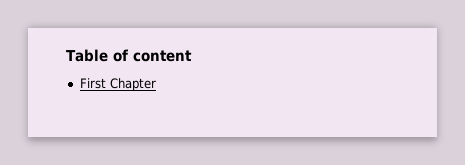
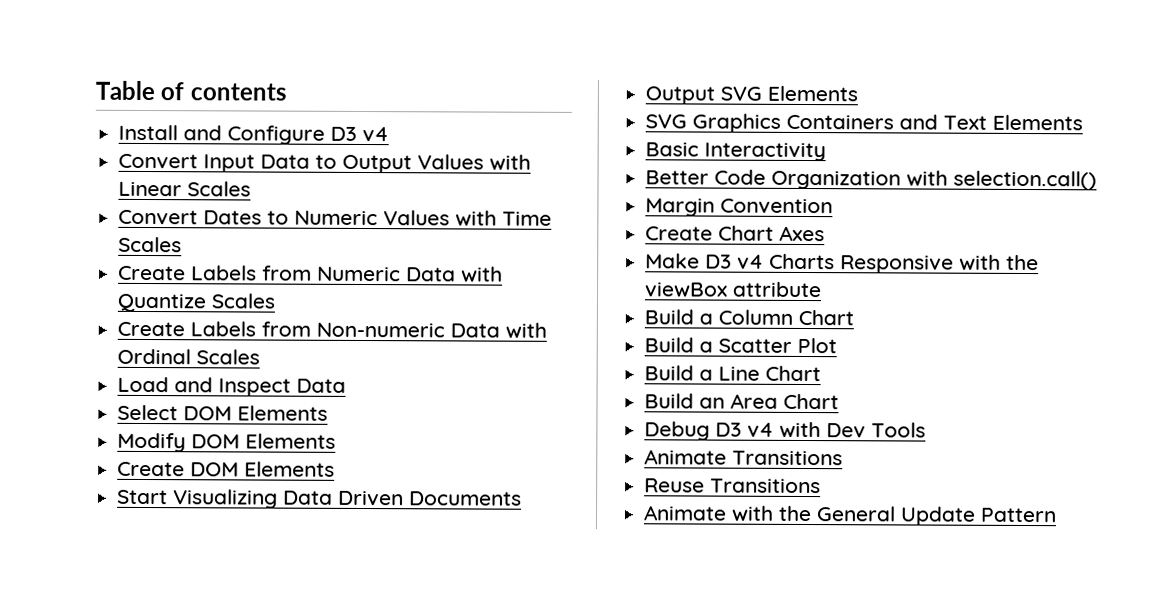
[132,50,192,62] [79,78,156,91] content // First Chapter -> [189,83,287,101] [118,124,390,145] [118,153,532,174] [118,181,252,197] [118,209,553,227] [118,236,183,253] [118,265,504,283] [117,293,277,313] [117,321,548,339] [117,348,261,365] [117,376,347,397] [117,404,329,421] [117,432,337,453] [117,461,336,477] [117,489,523,509] [645,85,859,105] [645,113,1084,133] [645,142,827,162] [645,169,1098,191] [645,198,834,217] [645,225,826,242] [645,253,1040,274] [644,281,823,298] [644,309,855,326] [644,337,838,354] [644,365,822,382] [644,393,840,410] [644,421,927,441] [644,449,844,466] [644,478,822,494] [643,505,1058,526] contents // Install and Configure D3 v4 // Convert Input Data to Output Values with Linear Scales // Convert Dates to Numeric Values with Time Scales // Create Labels from Numeric Data with Quantize Scales // Create Labels from Non-numeric Data with Ordinal Scales // Load and Inspect Data // Select DOM Elements // Modify DOM Elements // Create DOM Elements // Start Visualizing Data Driven Documents // Output SVG Elements // SVG Graphics Containers and Text Elements // Basic Interactivity // Better Code Organization with selection.call() // Margin Convention // Create Chart Axes // Make D3 v4 Charts Responsive with the viewBox attribute // Build a Column Chart // Build a Scatter Plot // Build a Line Chart // Build an Area Chart // Debug D3 v4 with Dev Tools // Animate Transitions // Reuse Transitions // Animate with the General Update Pattern

